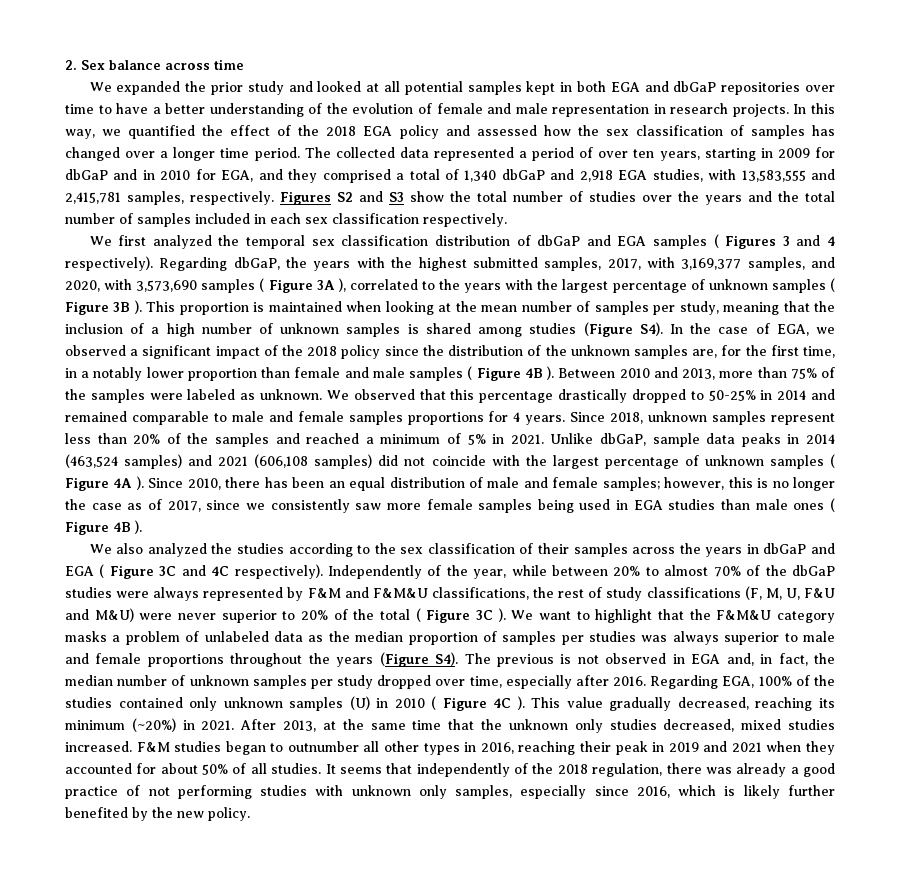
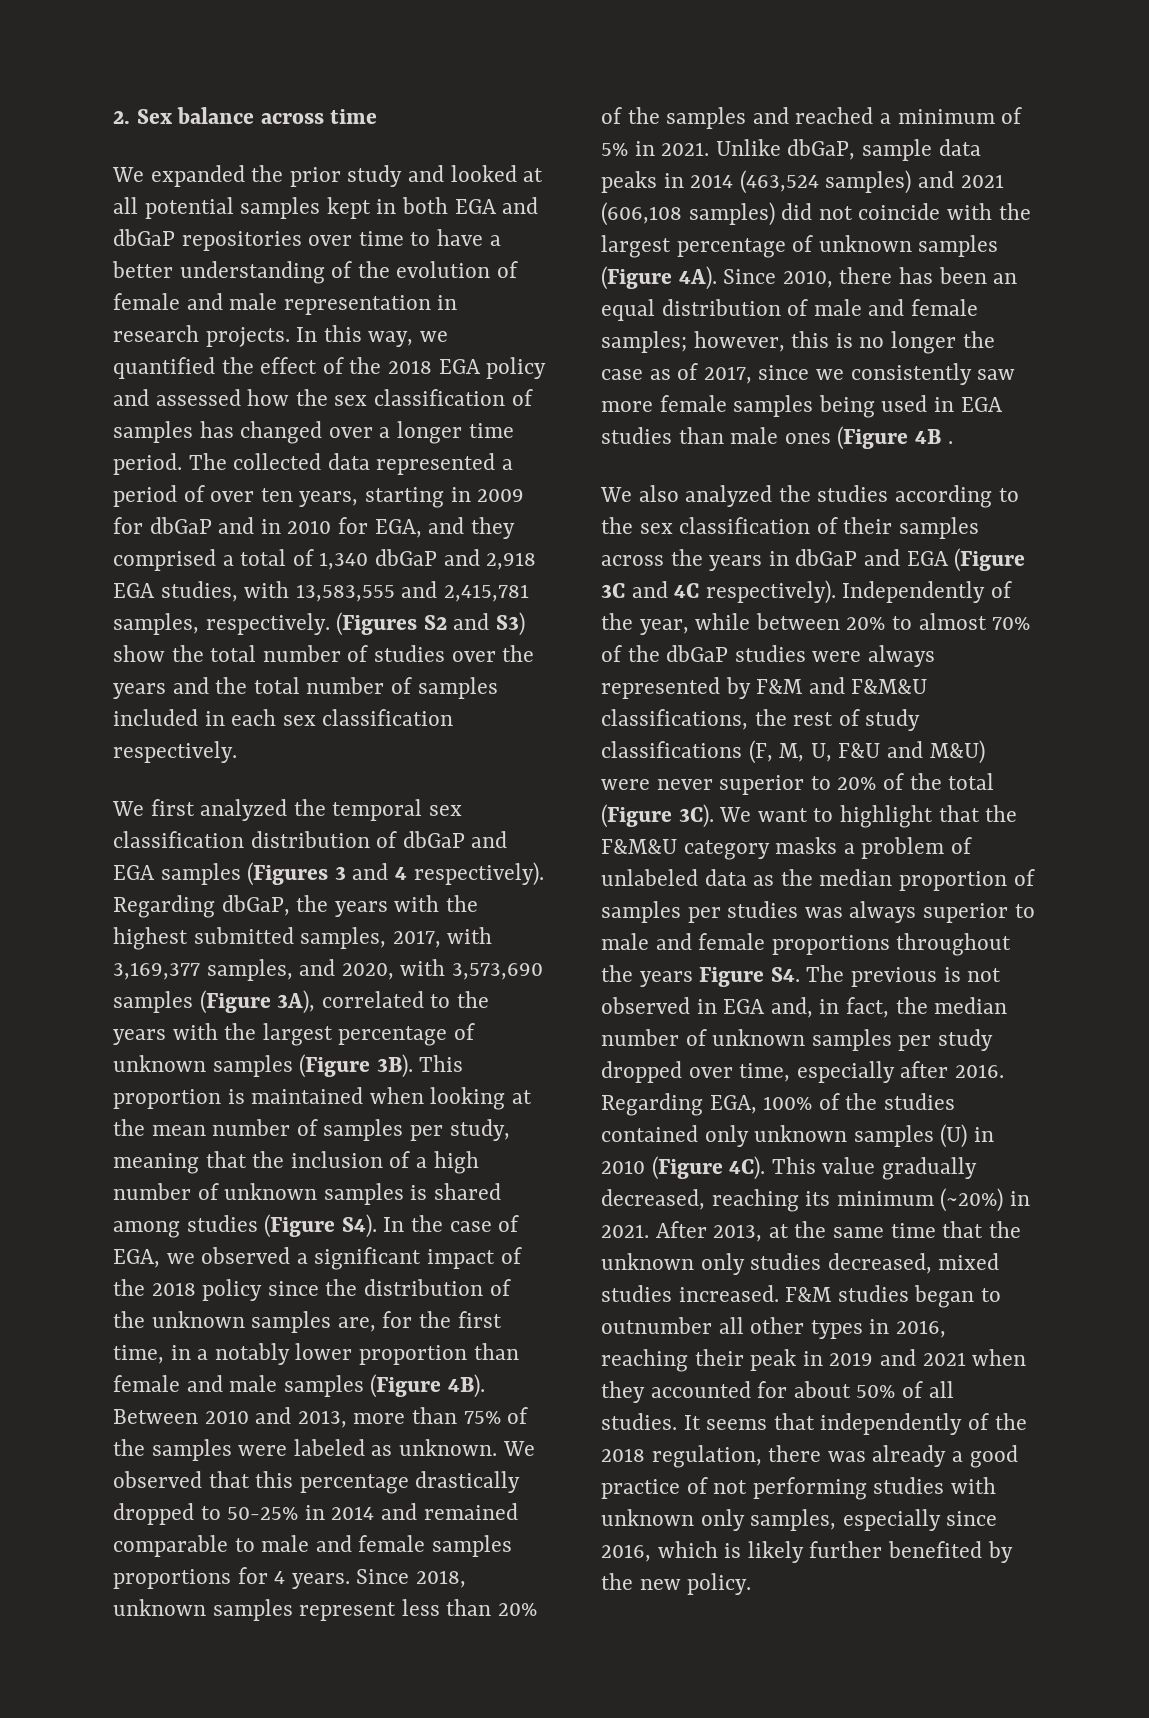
[280,191,331,205] Figures -> [336,612,418,636] (Figures
[389,192,404,202] S3 -> [496,612,526,636] S3)
[713,234,777,249] ( Figures -> [247,862,329,886] (Figures
[259,278,346,293] ( Figure 3A ), -> [199,990,316,1014] (Figure 3A),
[829,278,835,292] [65,300,142,315] ( Figure 3B ). -> [299,1054,413,1078] (Figure 3B).
[467,366,555,381] ( Figure 4B ). -> [370,1374,486,1398] (Figure 4B).
[830,454,835,468] [65,476,144,491] ( Figure 4A ). -> [601,266,717,290] (Figure 4A).
[829,498,835,512] [65,520,142,535] ( Figure 4B ). -> [837,426,953,450] (Figure 4B .
[99,564,154,579] ( Figure -> [954,548,1026,572] (Figure
[415,608,506,623] ( Figure 3C ). -> [601,804,714,828] (Figure 3C).
[379,652,459,667] (Figure S4). -> [699,967,800,987] Figure S4.
[431,696,525,711] ( Figure 4C ). -> [651,1156,766,1180] (Figure 4C).

